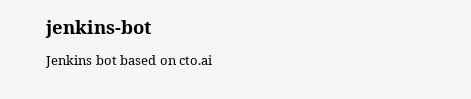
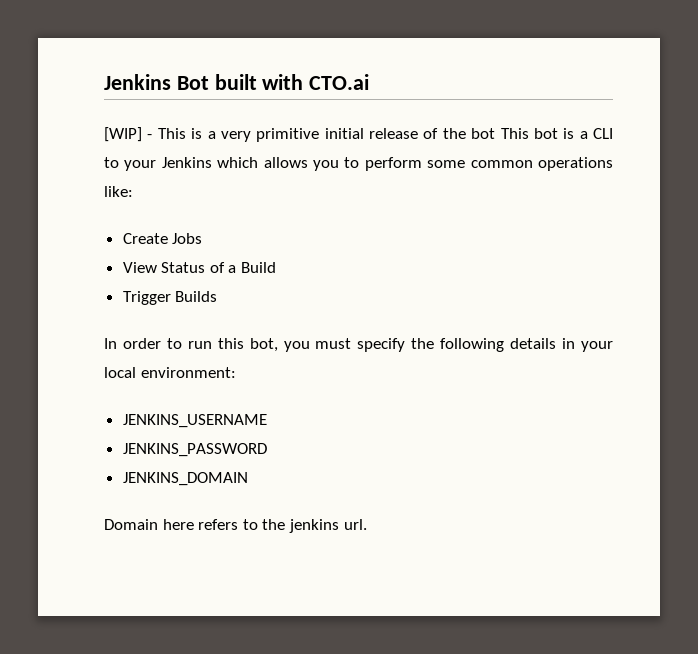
[45,20,152,38] [45,55,213,68] jenkins-bot // Jenkins bot based on cto.ai -> [104,74,370,90] [104,127,613,142] [104,157,613,171] [104,186,133,197] [122,233,203,244] [122,262,277,273] [122,291,218,305] [104,338,613,352] [104,367,236,378] [122,414,267,428] [122,443,267,457] [122,472,248,486] [104,519,367,533] Jenkins Bot built with CTO.ai // [WIP] - This is a very primitive initial release of the bot This bot is a CLI to your Jenkins which allows you to perform some common operations like: // Create Jobs // View Status of a Build // Trigger Builds // In order to run this bot, you must specify the following details in your local environment: // JENKINS_USERNAME // JENKINS_PASSWORD // JENKINS_DOMAIN // Domain here refers to the jenkins url.

